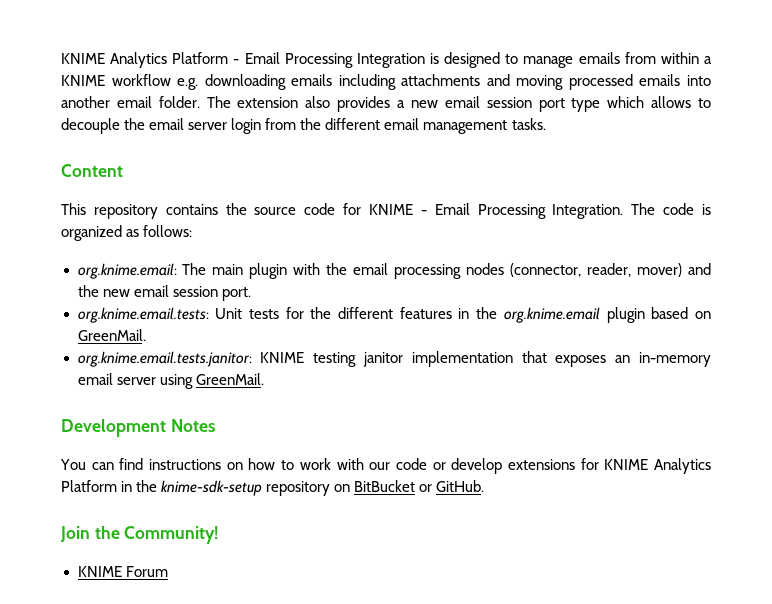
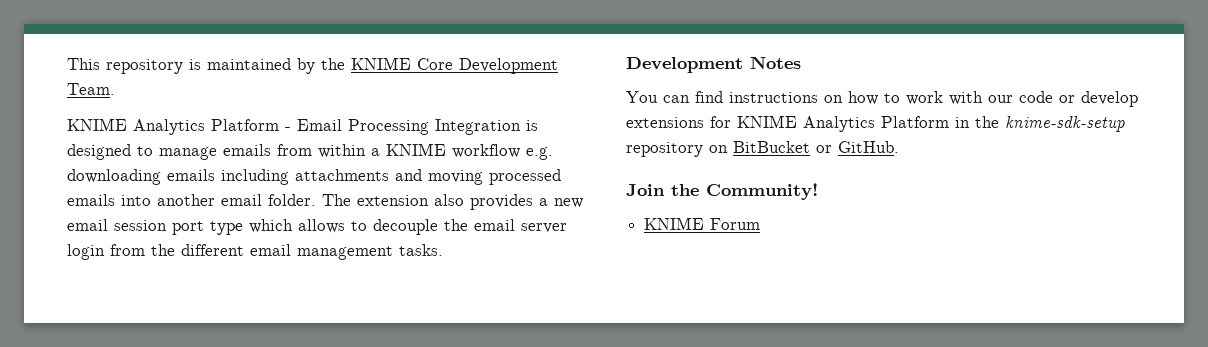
(61, 58) none -> [67,57,558,74] [67,83,115,95] This repository is maintained by the KNIME Core Development Team. //
[61,164,123,177] [61,203,712,219] [61,225,193,241] [77,263,712,279] [77,285,251,301] [77,307,712,323] [77,329,146,341] [77,351,711,367] [77,373,264,389] // Content // This repository contains the source code for KNIME - Email Processing Integration. The code is organized as follows: // org.knime.email: The main plugin with the email processing nodes (connector, reader, mover) and the new email session port. // org.knime.email.tests: Unit tests for the different features in the org.knime.email plugin based on GreenMail. // org.knime.email.tests.janitor: KNIME testing janitor implementation that exposes an in-memory email server using GreenMail. -> (443, 250) none

